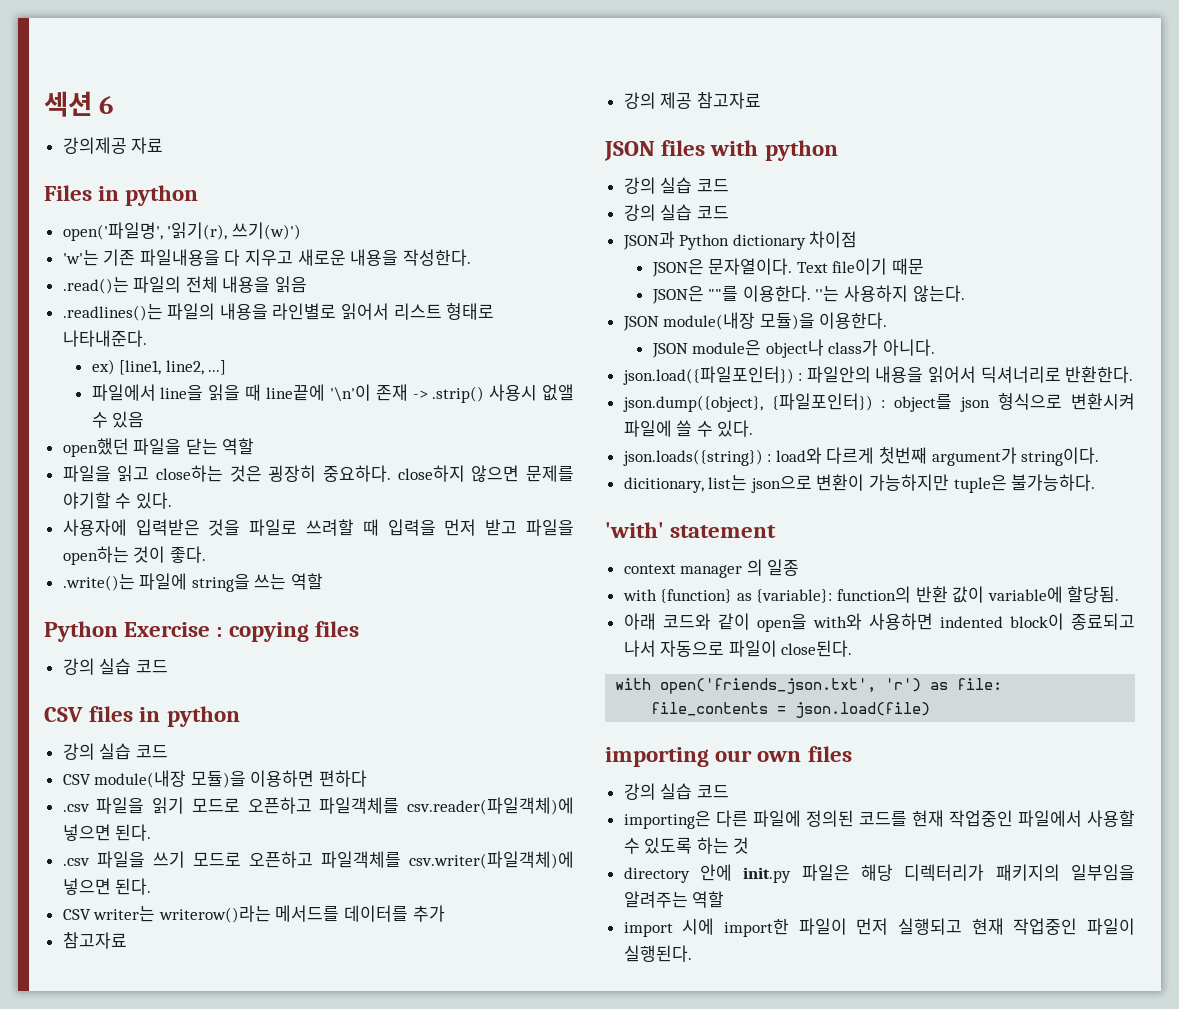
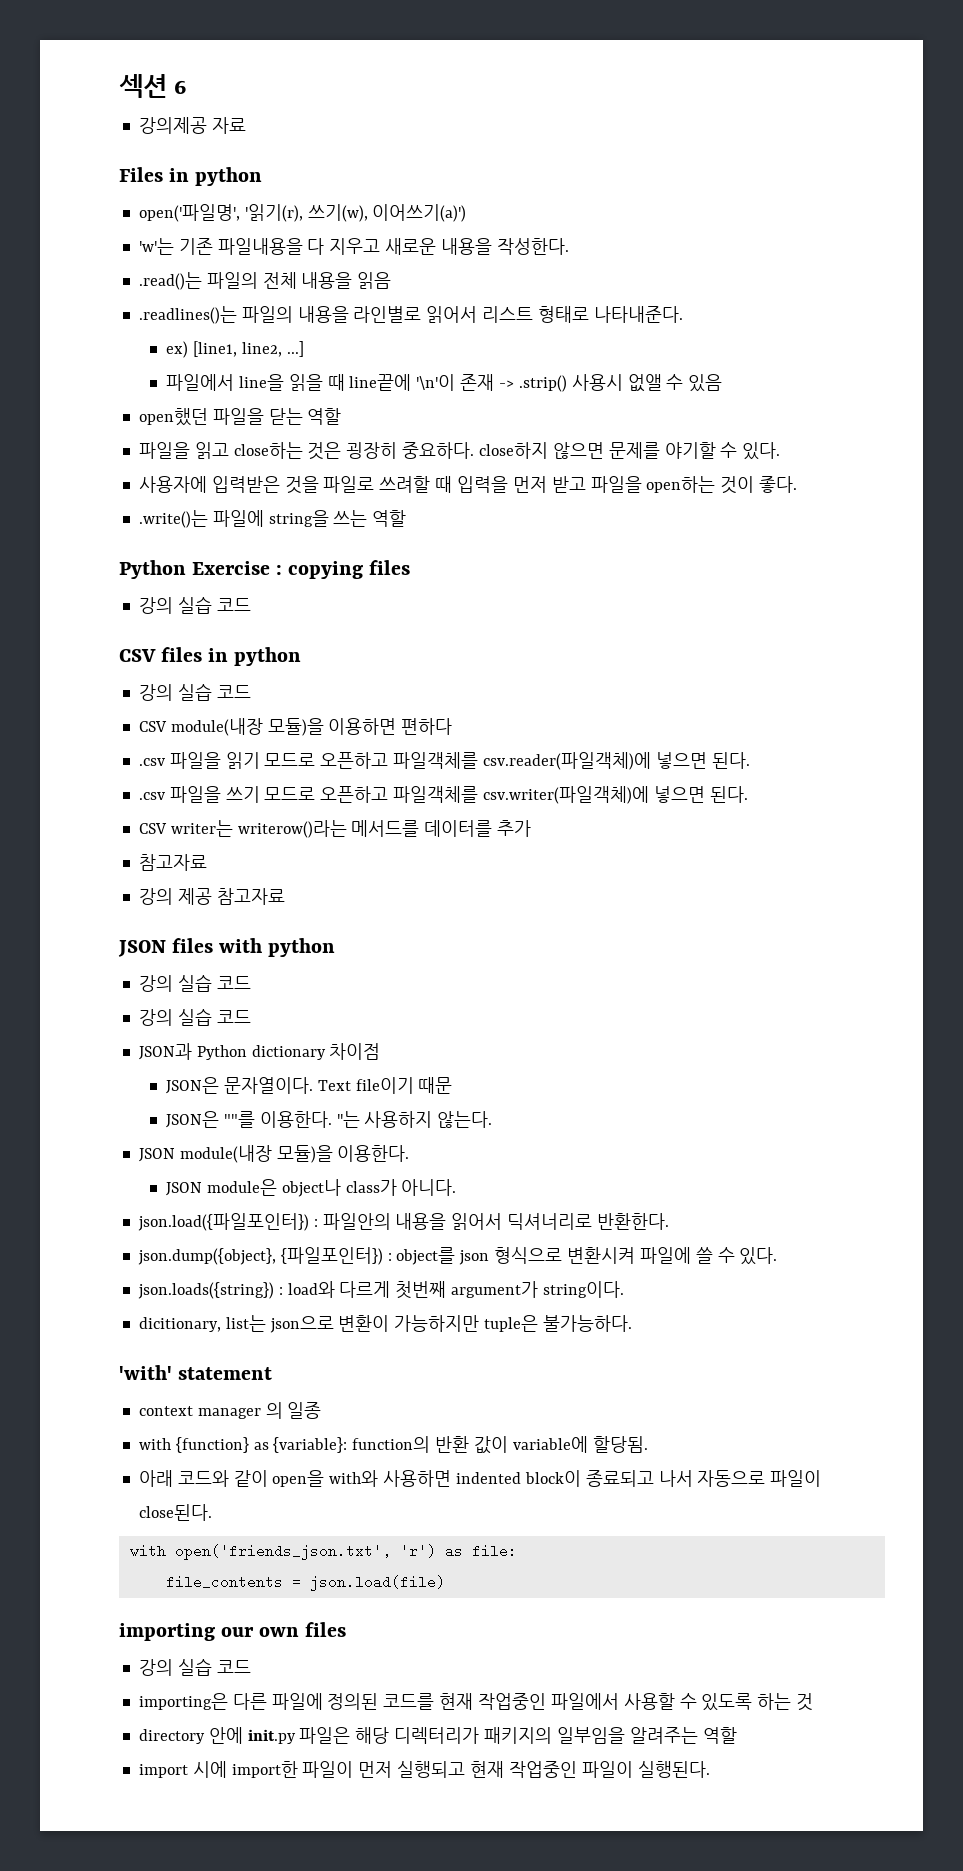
[231,222,301,240] 쓰기(w)') -> [307,204,467,222] 쓰기(w), 이어쓰기(a)')

